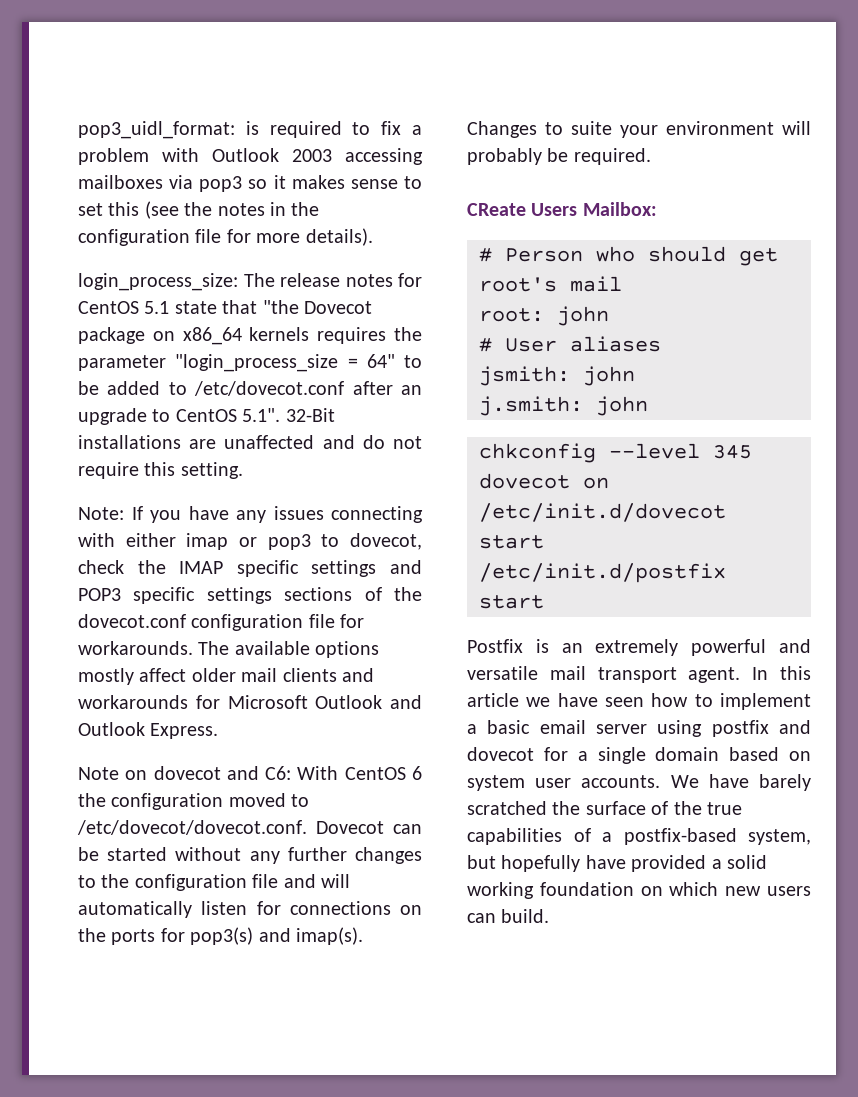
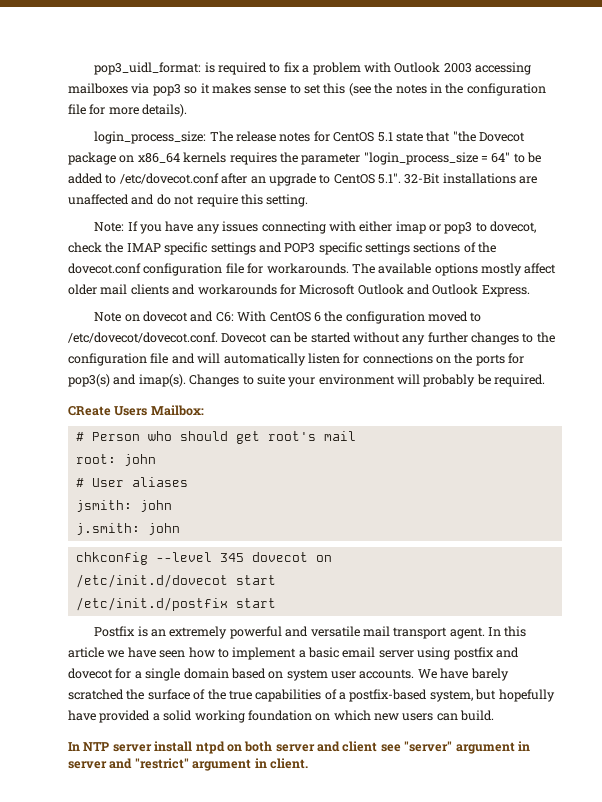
(550, 916) none -> [68,741,530,754] [68,758,308,771] // In NTP server install ntpd on both server and client see "server" argument in server and "restrict" argument in client.

